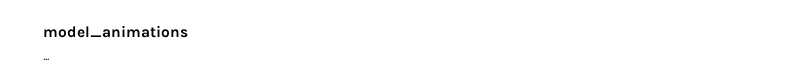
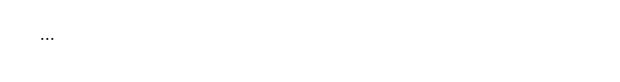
[43,25,188,38] model_animations // -> (40, 38) none

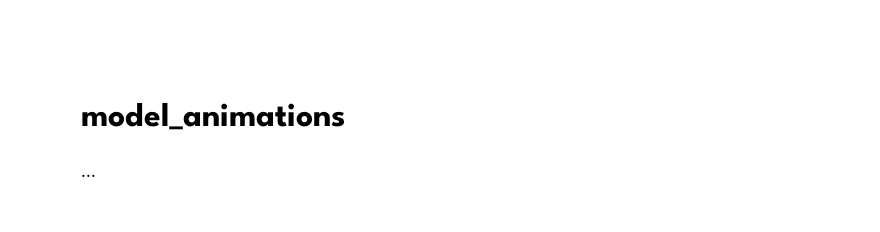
(40, 38) none -> [81,102,345,130] model_animations //

